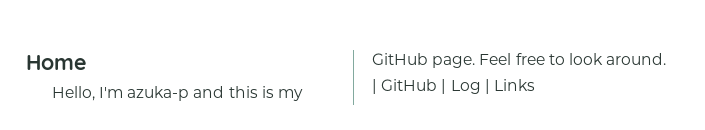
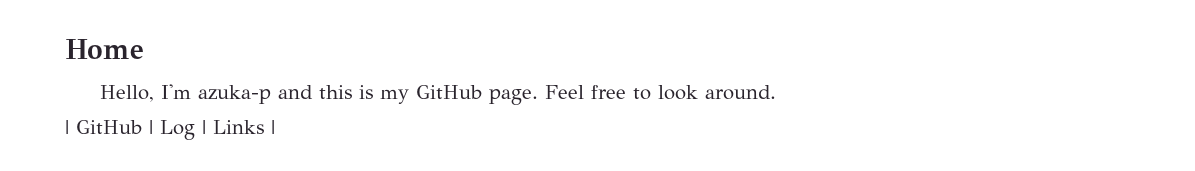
(535, 85) none -> [271,120,275,134] |

